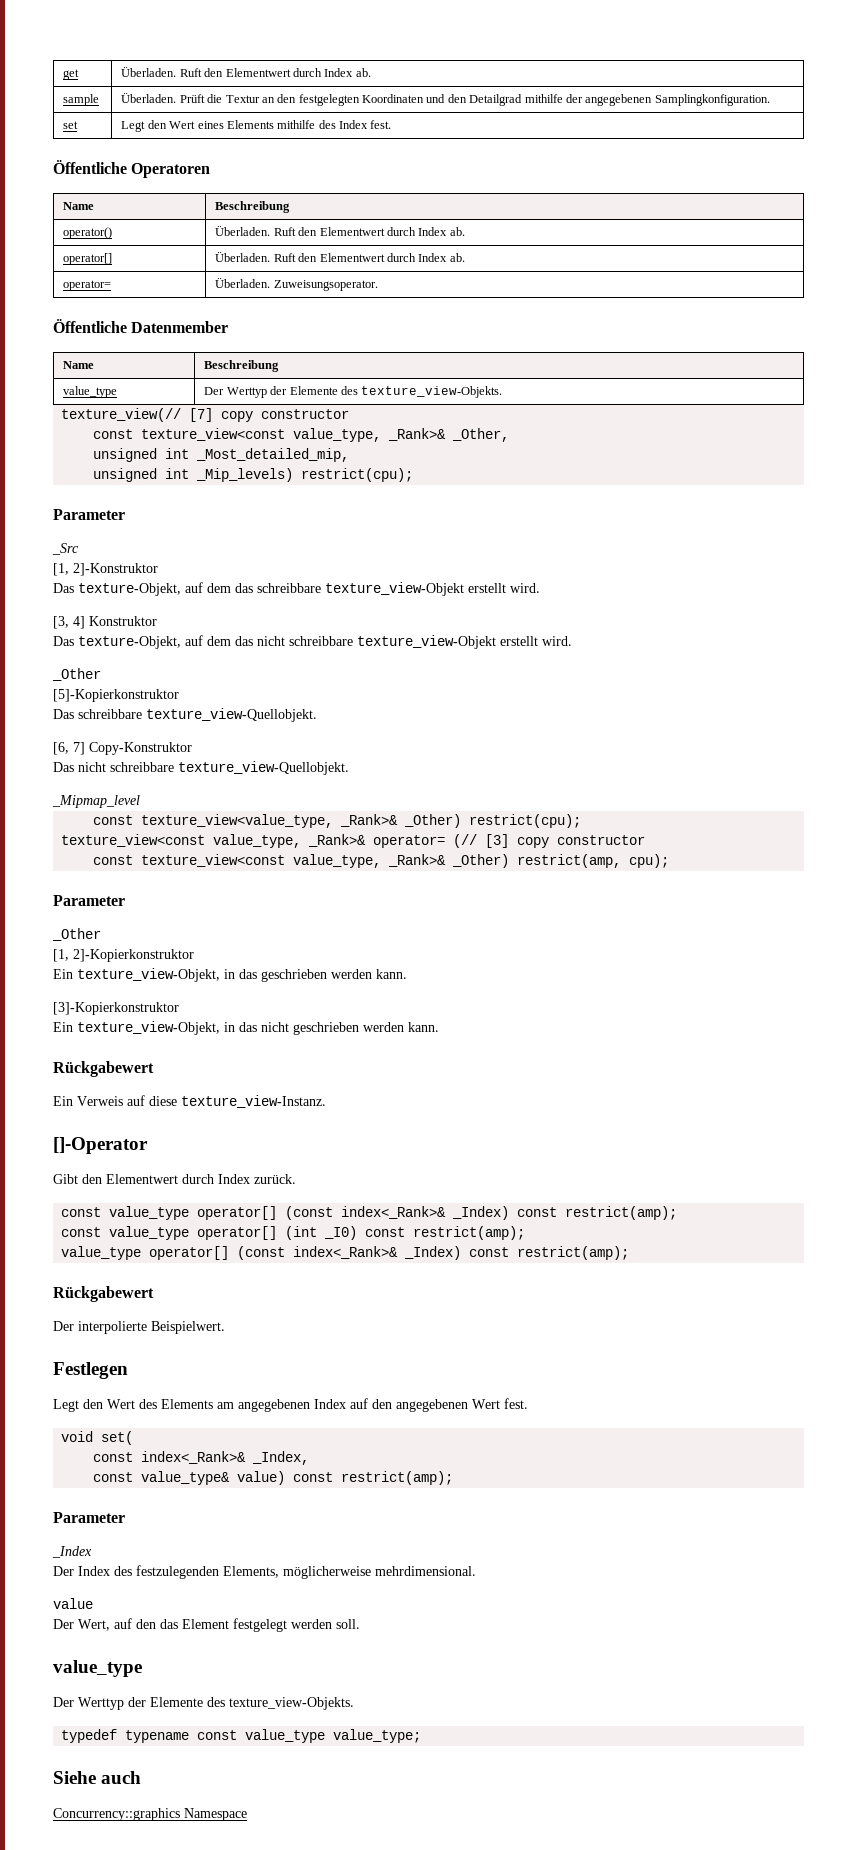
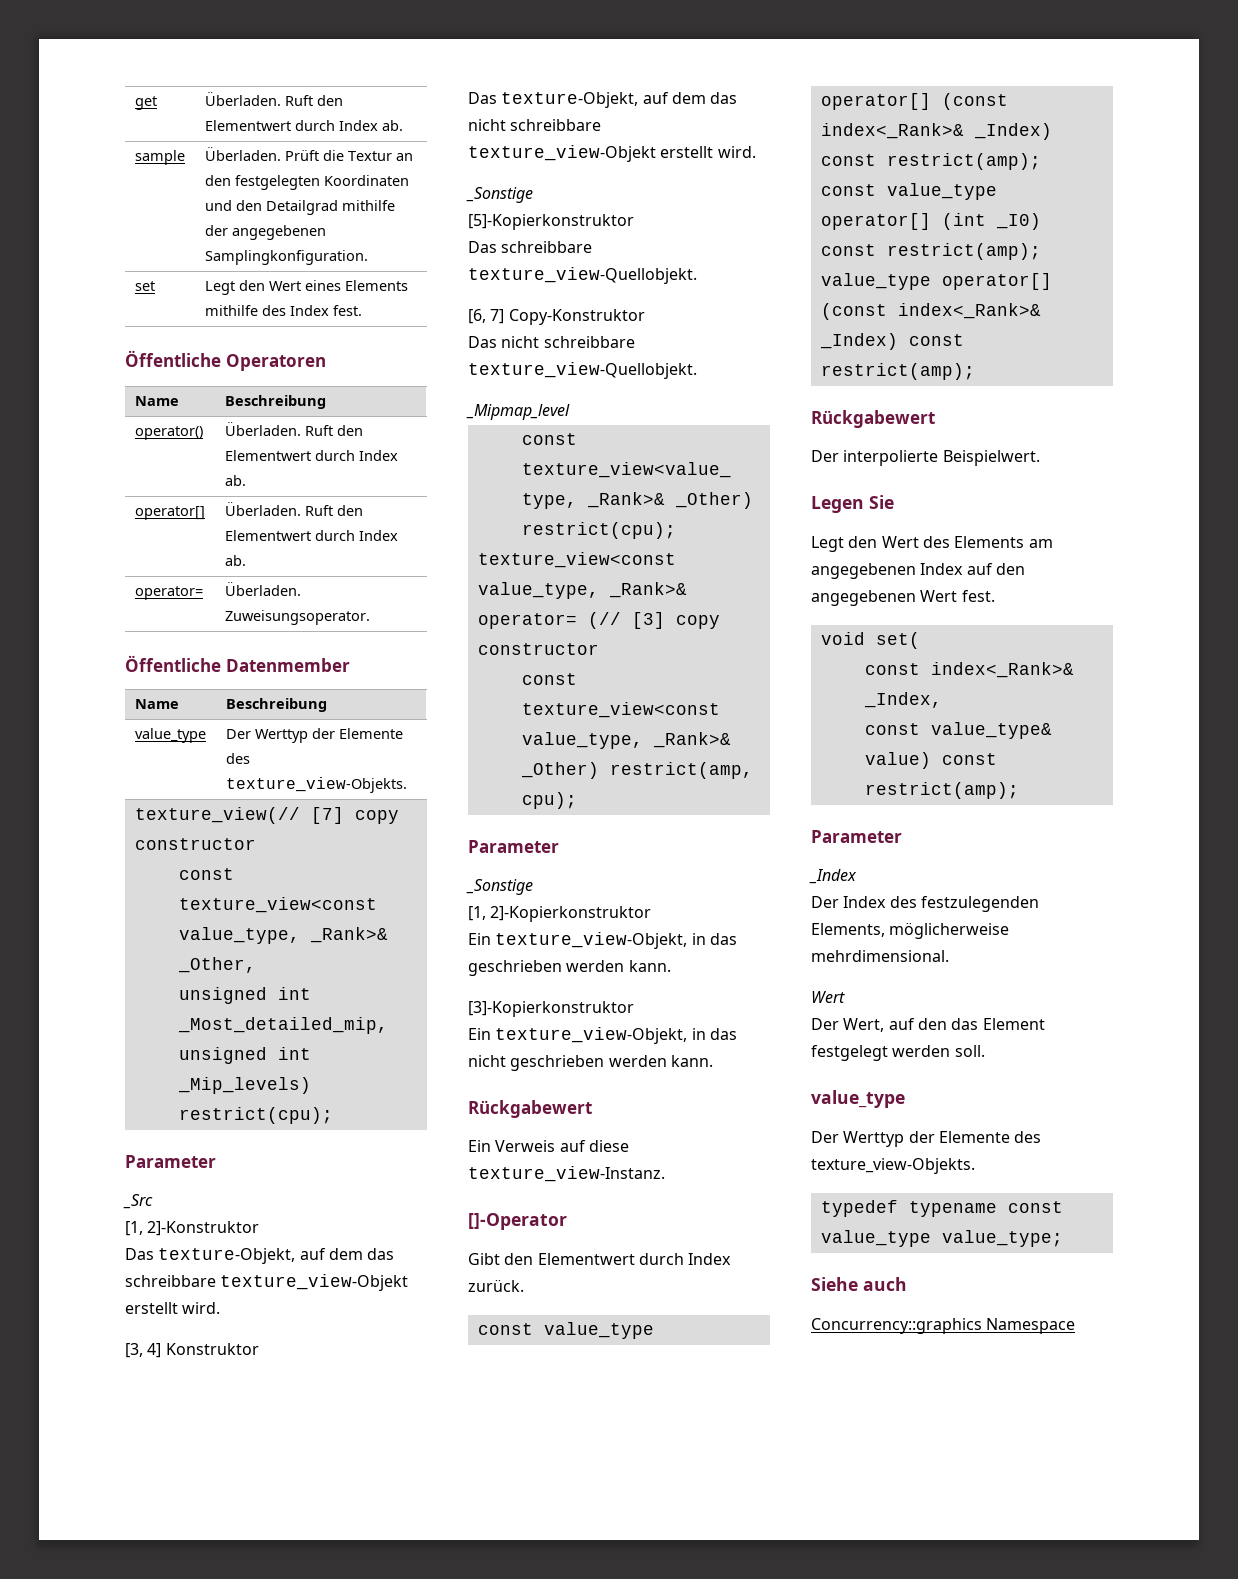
[52,668,101,681] _Other -> [466,187,533,203] _Sonstige
[52,928,101,941] _Other -> [466,879,533,895] _Sonstige
[53,1362,128,1379] Festlegen -> [811,495,894,513] Legen Sie
[53,1598,93,1609] value -> [811,991,845,1003] Wert

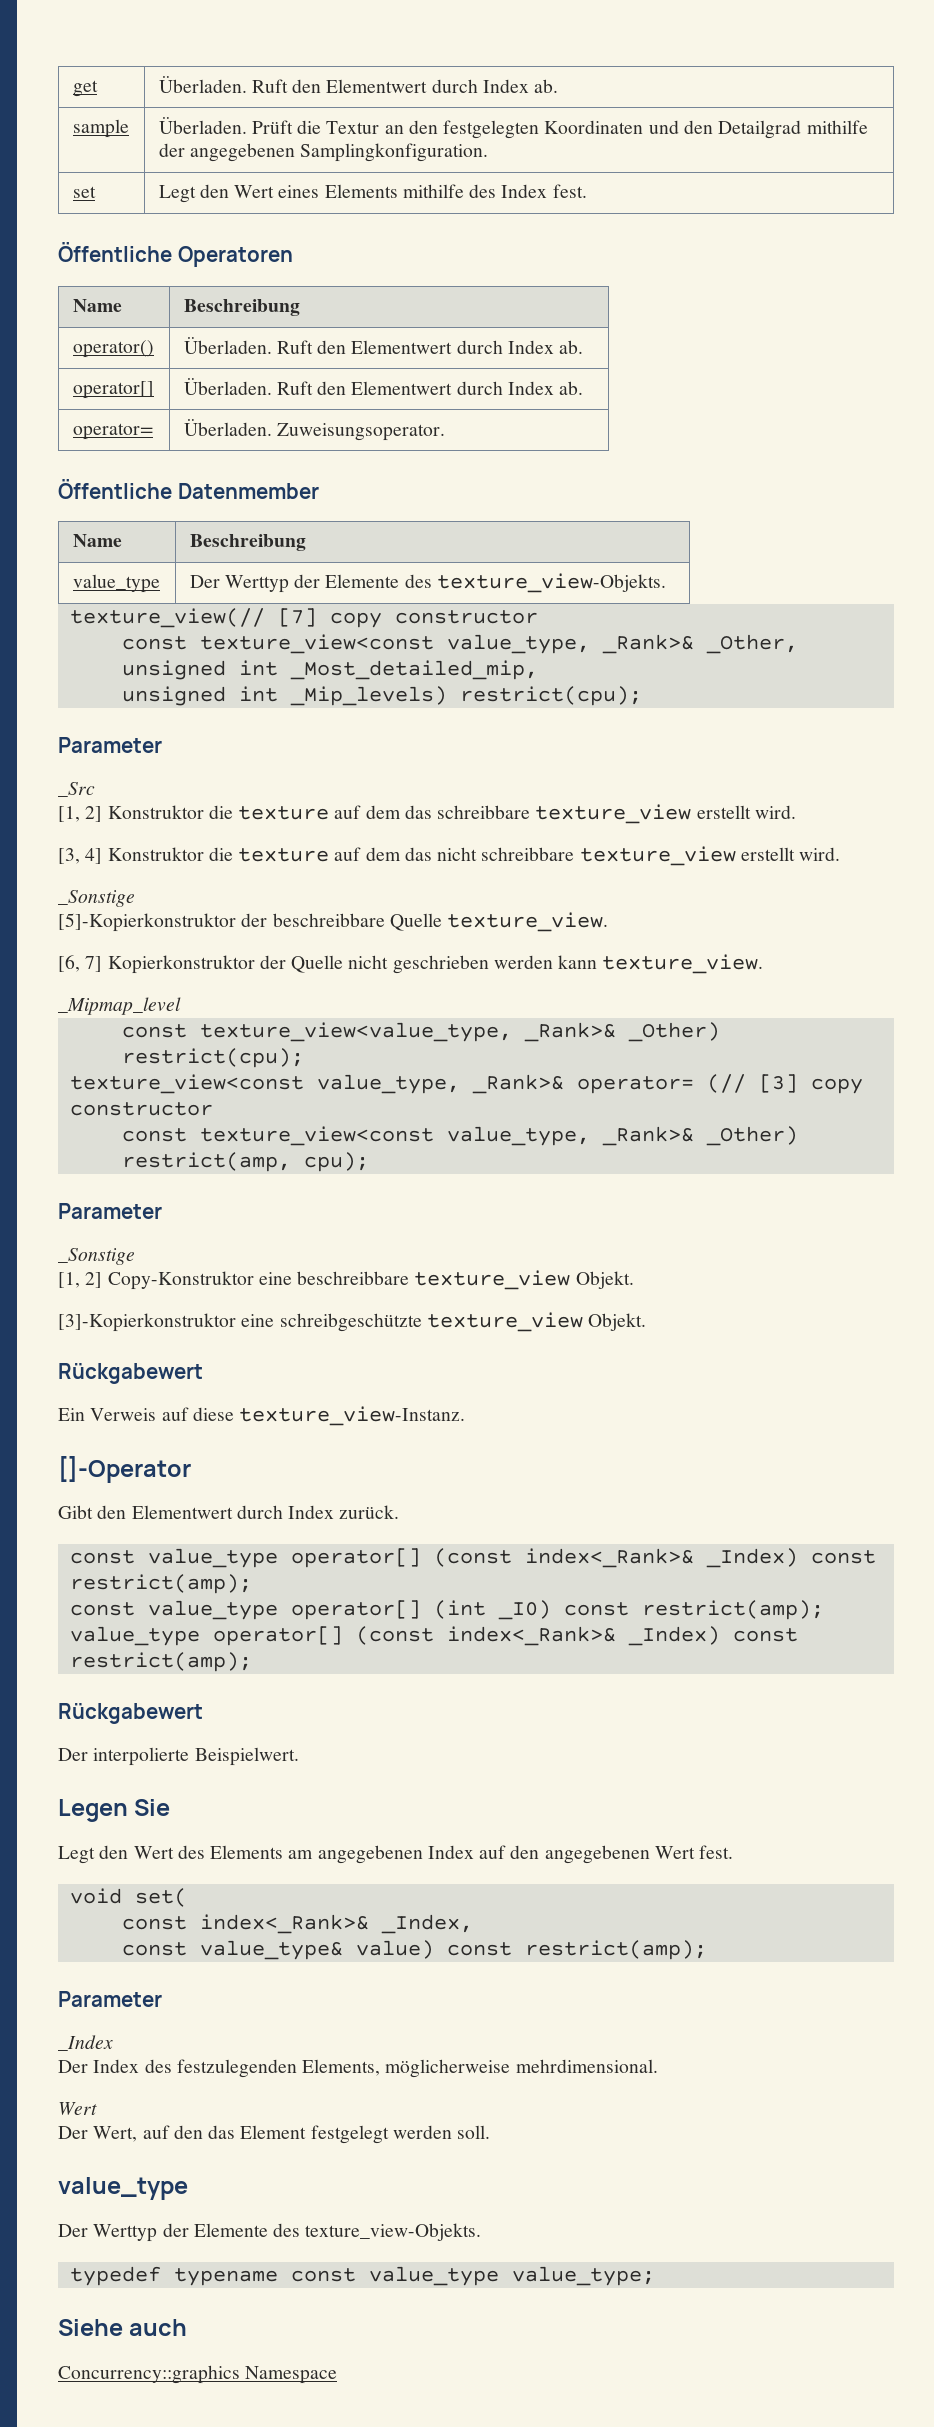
[147,1221,260,1236] [125,1248,296,1264] 2]-Konstruktor // Das texture-Objekt, -> [85,805,330,822] 2] Konstruktor die texture
[220,1274,409,1291] texture_view-Objekt -> [535,804,692,824] texture_view
[468,92,639,108] // Das texture-Objekt, -> [208,847,330,862] die texture
[468,145,656,162] texture_view-Objekt -> [579,846,736,866] texture_view
[468,241,593,253] [468,267,697,284] [468,309,645,325] [468,336,635,348] [468,362,697,379] // Das schreibbare texture_view-Quellobjekt. // [6, 7] Copy-Konstruktor // Das nicht schreibbare texture_view-Quellobjekt. -> [241,912,609,932] [58,954,764,974] der beschreibbare Quelle texture_view. // [6, 7] Kopierkonstruktor der Quelle nicht geschrieben werden kann texture_view.
[490,906,652,922] [468,932,737,949] [468,960,671,976] [468,1001,634,1017] [468,1027,737,1044] [468,1055,713,1071] 2]-Kopierkonstruktor // Ein texture_view-Objekt, in das geschrieben werden kann. // [3]-Kopierkonstruktor // Ein texture_view-Objekt, in das nicht geschrieben werden kann. -> [85,1270,634,1290] [58,1312,647,1332] 2] Copy-Konstruktor eine beschreibbare texture_view Objekt. // [3]-Kopierkonstruktor eine schreibgeschützte texture_view Objekt.

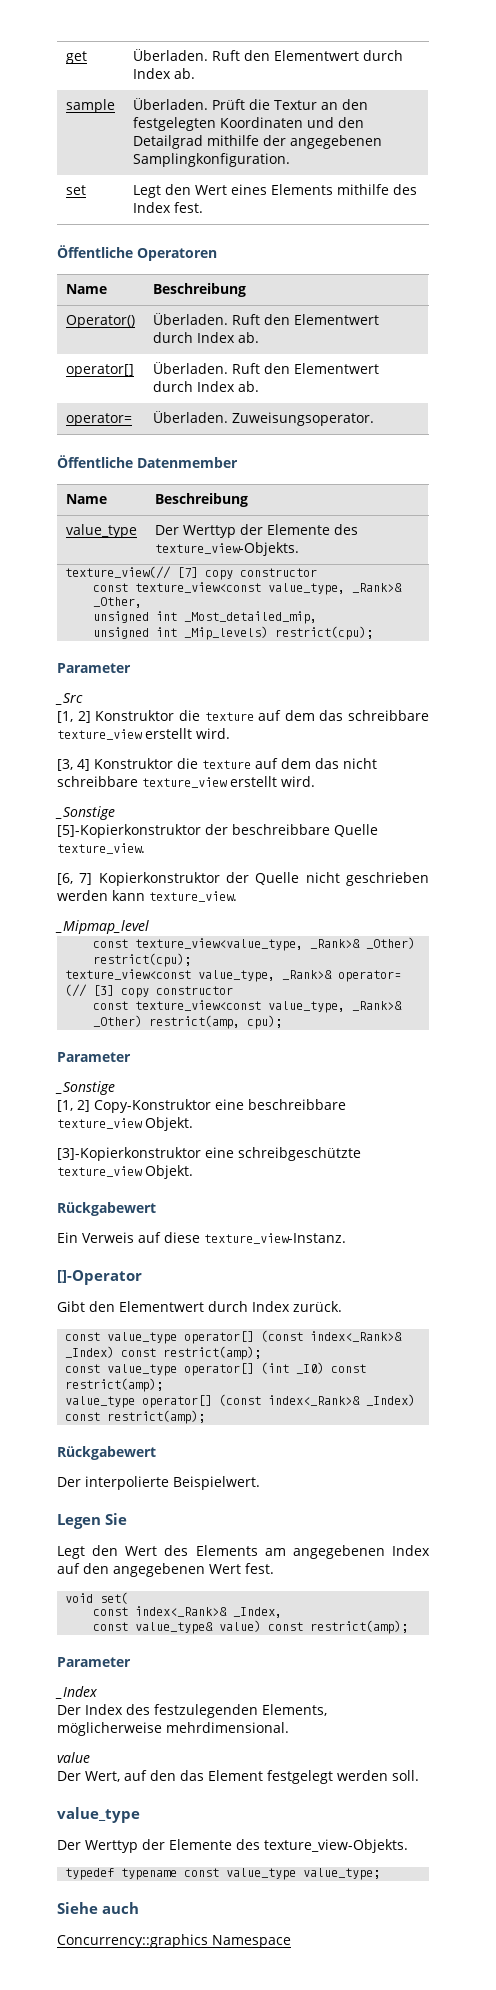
[72,340,154,358] operator() -> [65,315,135,328] Operator()
[58,2102,97,2115] Wert -> [57,1752,90,1763] value

